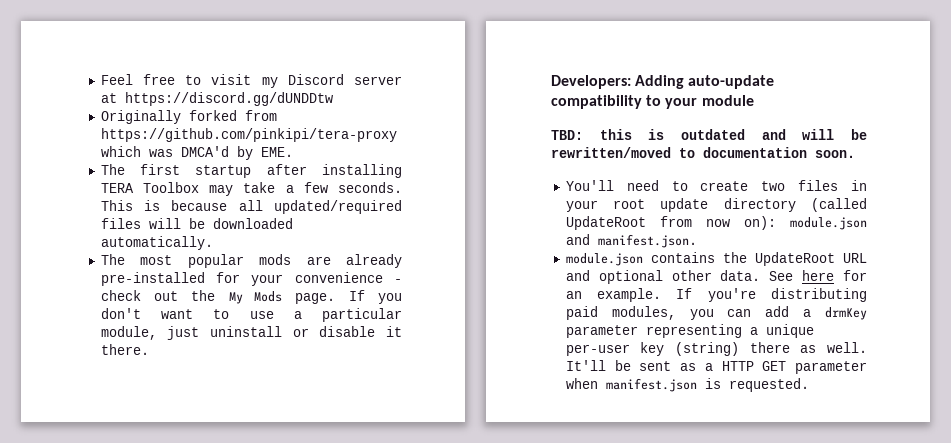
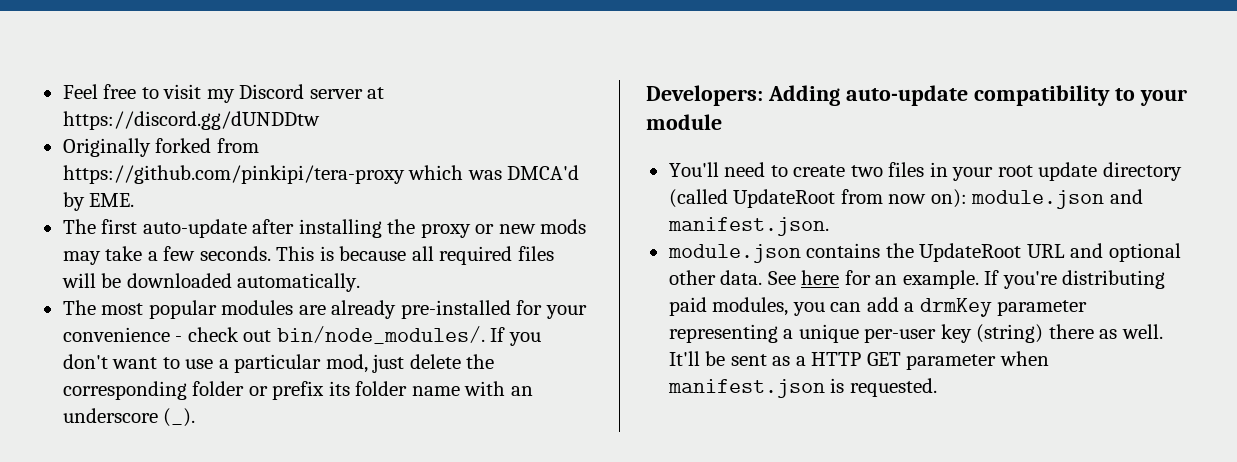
[195,165,252,178] startup -> [142,219,247,238] auto-update
[100,182,200,193] TERA Toolbox -> [387,219,587,238] the proxy or new mods
[274,200,402,214] updated/required -> [439,246,513,265] required
[259,254,292,265] mods -> [221,300,294,315] modules
[191,290,336,304] the My Mods page. -> [276,326,485,344] bin/node_modules/.
[100,326,402,340] [100,344,149,355] module, just uninstall or disable it there. -> [325,354,495,373] [62,381,533,400] [62,408,196,427] mod, just delete the corresponding folder or prefix its folder name with an underscore (_).
[551,129,867,140] [551,147,855,158] // TBD: this is outdated and will be rewritten/moved to documentation soon. -> (722, 122) none

